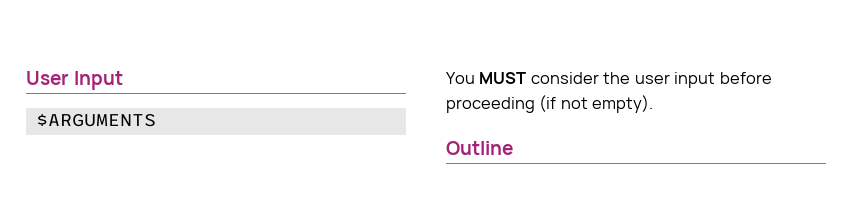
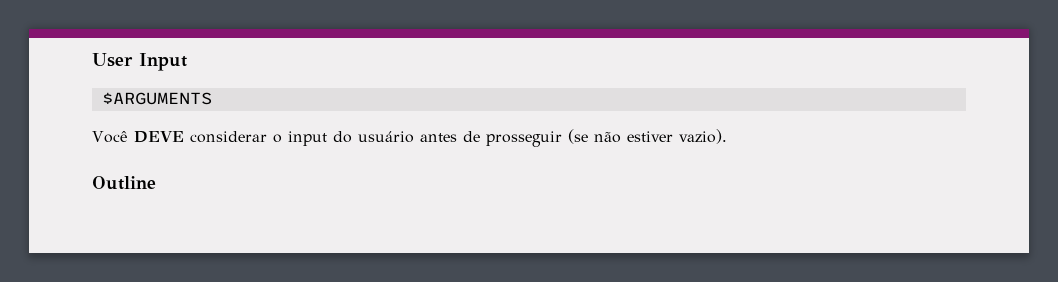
[446,72,772,88] [446,95,654,113] You MUST consider the user input before proceeding (if not empty). -> [92,129,727,147] Você DEVE considerar o input do usuário antes de prosseguir (se não estiver vazio).

